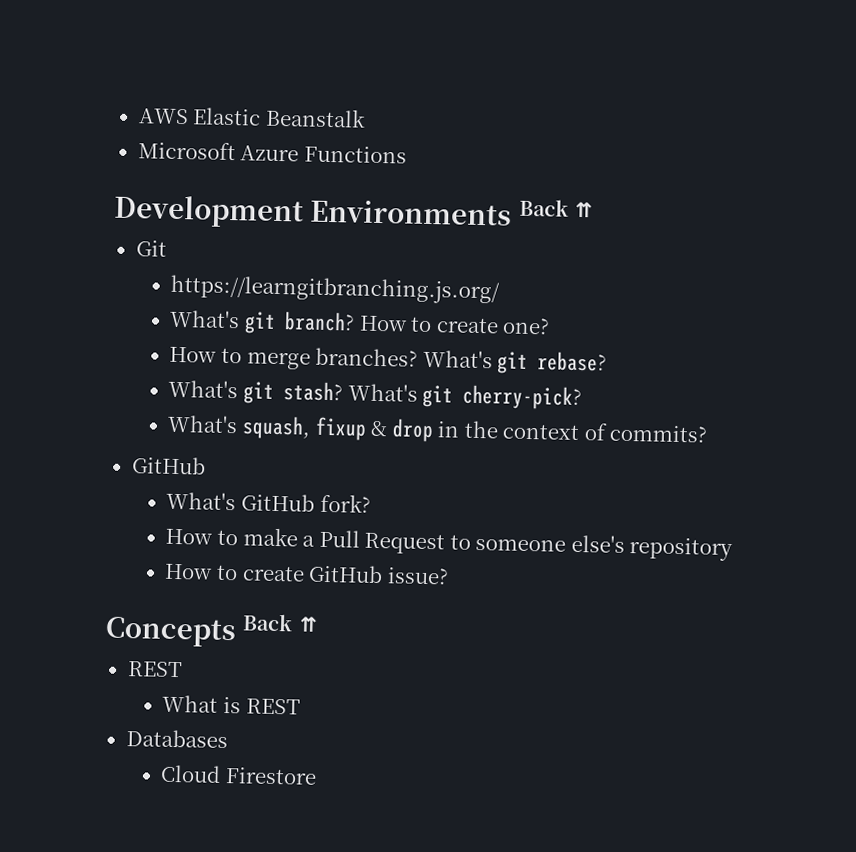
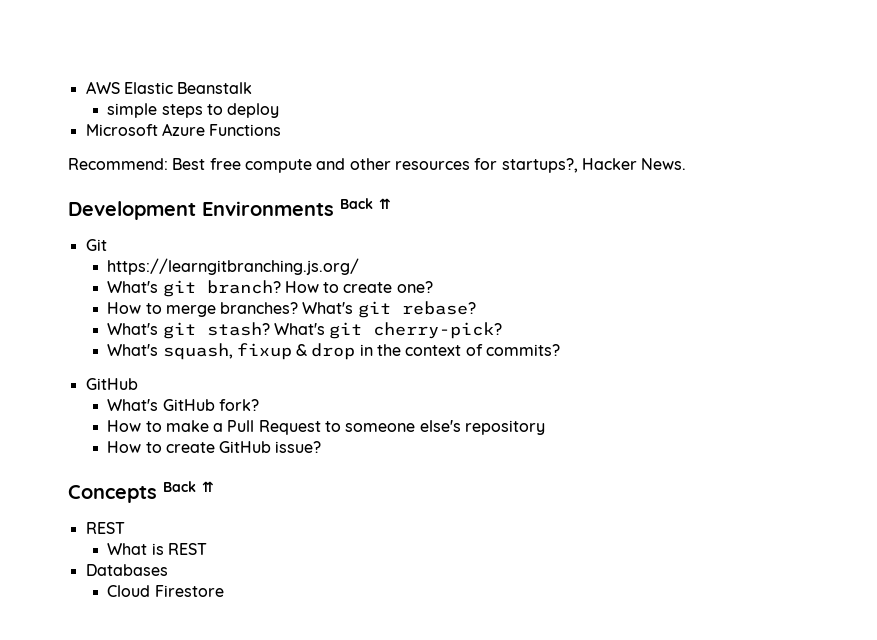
(366, 117) none -> [107,103,280,118] // simple steps to deploy
(407, 154) none -> [68,158,687,173] // Recommend: Best free compute and other resources for startups?, Hacker News.

